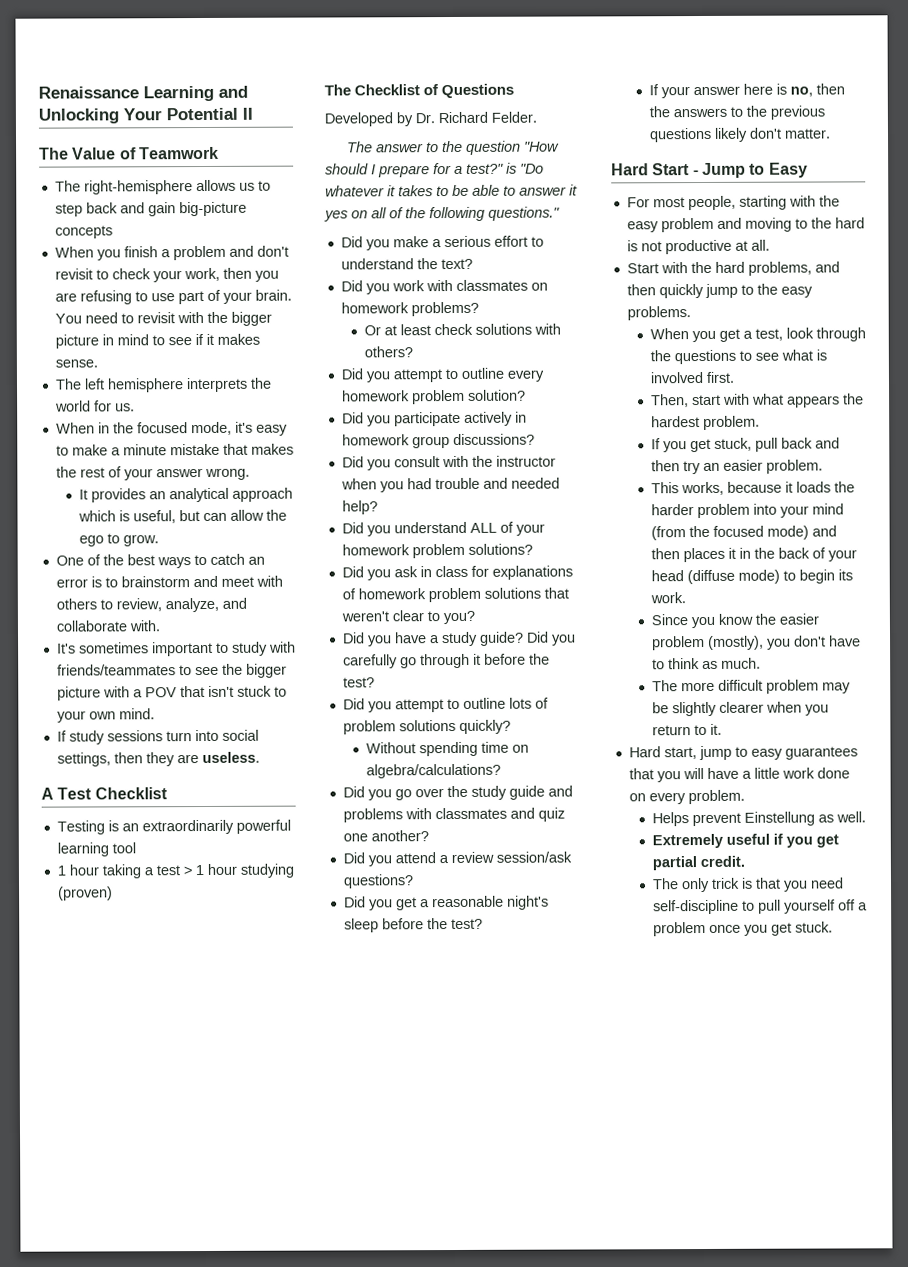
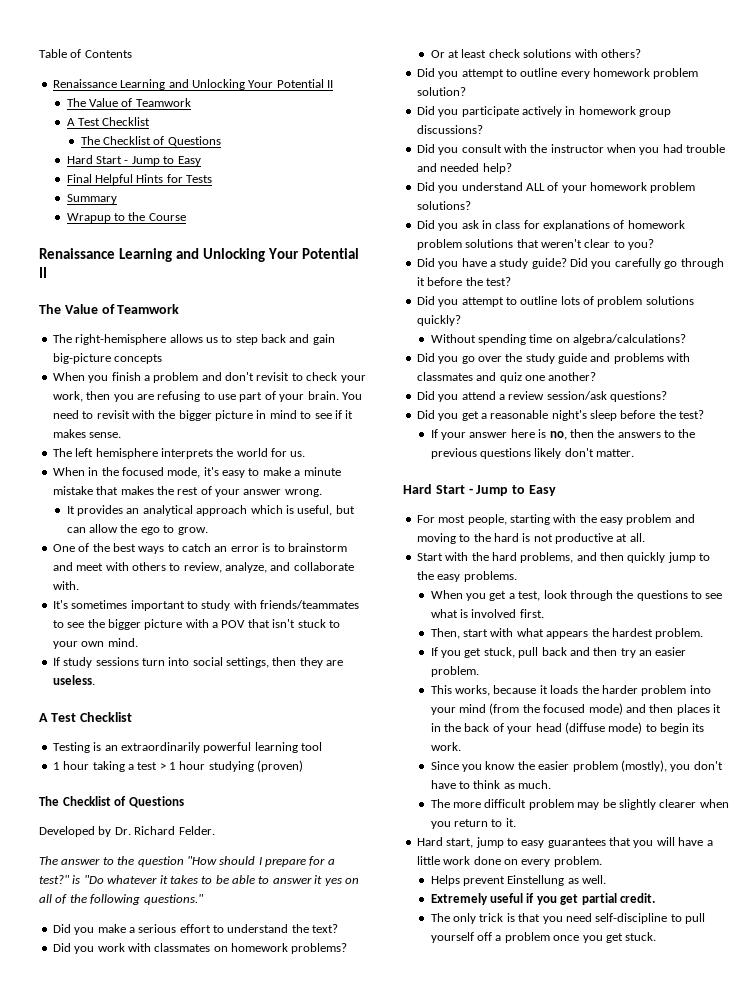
(38, 92) none -> [39,49,132,58] [52,79,333,90] [66,98,191,107] [66,117,151,126] [80,136,221,147] [66,155,201,166] [66,174,213,185] [66,194,117,204] [66,212,186,223] Table of Contents // Renaissance Learning and Unlocking Your Potential II // The Value of Teamwork // A Test Checklist // The Checklist of Questions // Hard Start - Jump to Easy // Final Helpful Hints for Tests // Summary // Wrapup to the Course //

